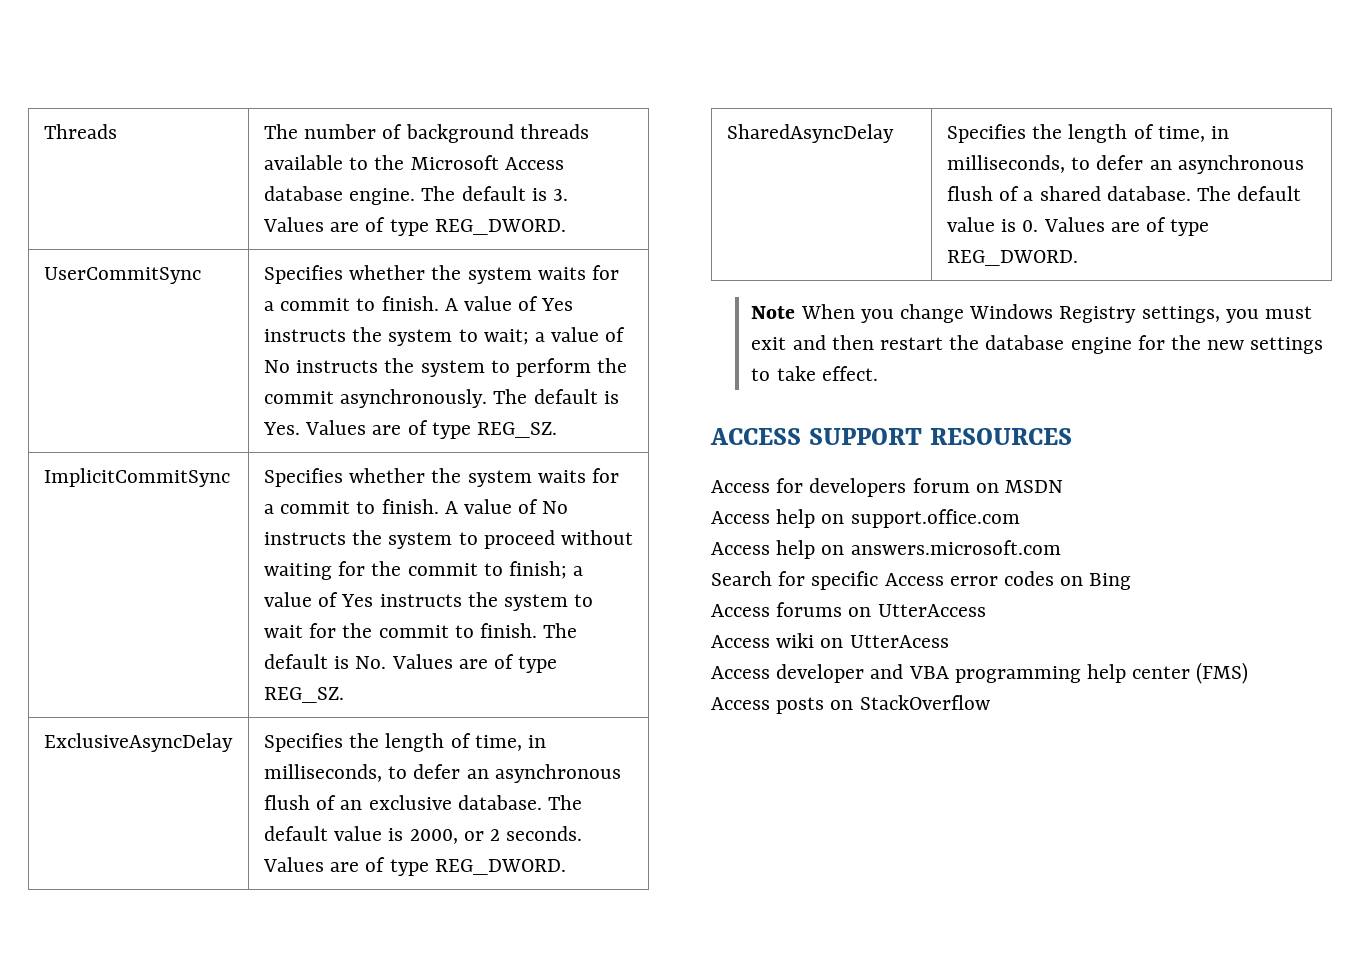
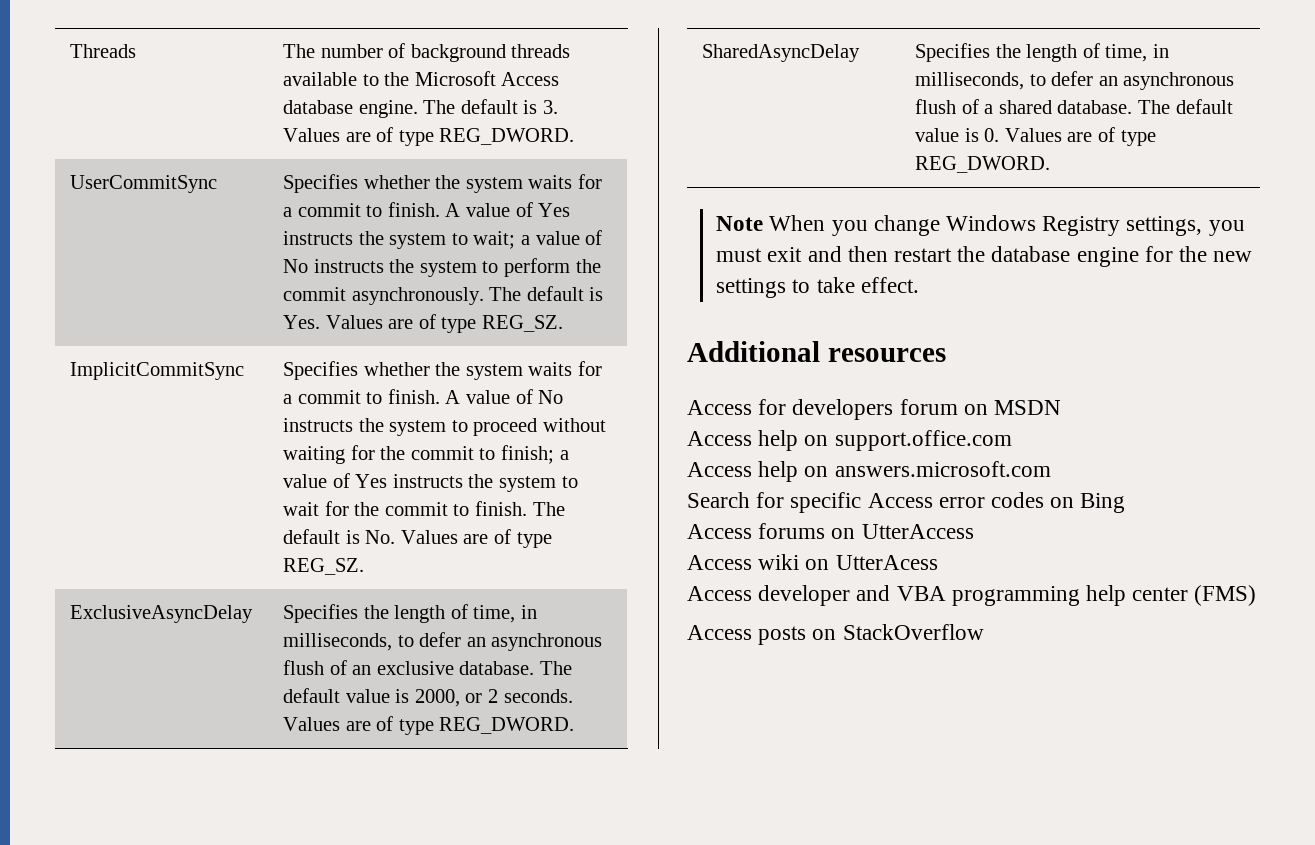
[710,428,1072,445] ACCESS SUPPORT RESOURCES -> [687,341,946,362] Additional resources

